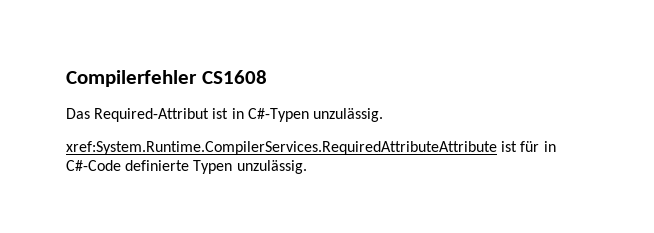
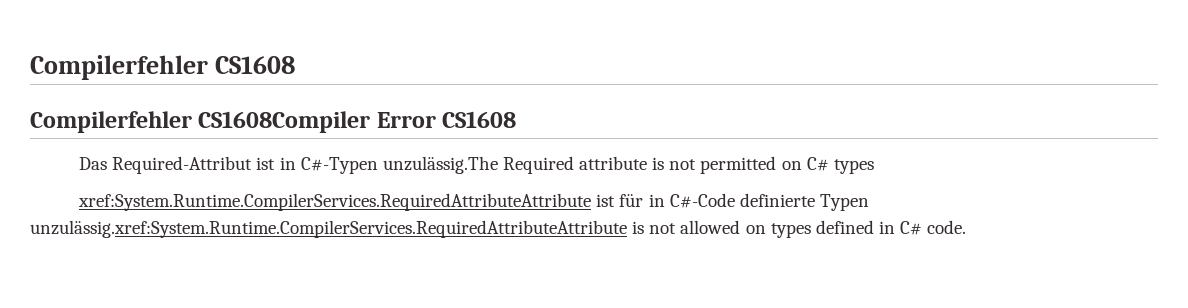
(267, 77) none -> [30,111,517,133] // Compilerfehler CS1608Compiler Error CS1608
[312,108,383,122] unzulässig. -> [382,156,874,174] unzulässig.The Required attribute is not permitted on C# types
[236,160,307,174] unzulässig. -> [30,220,967,238] unzulässig.xref:System.Runtime.CompilerServices.RequiredAttributeAttribute is not allowed on types defined in C# code.

